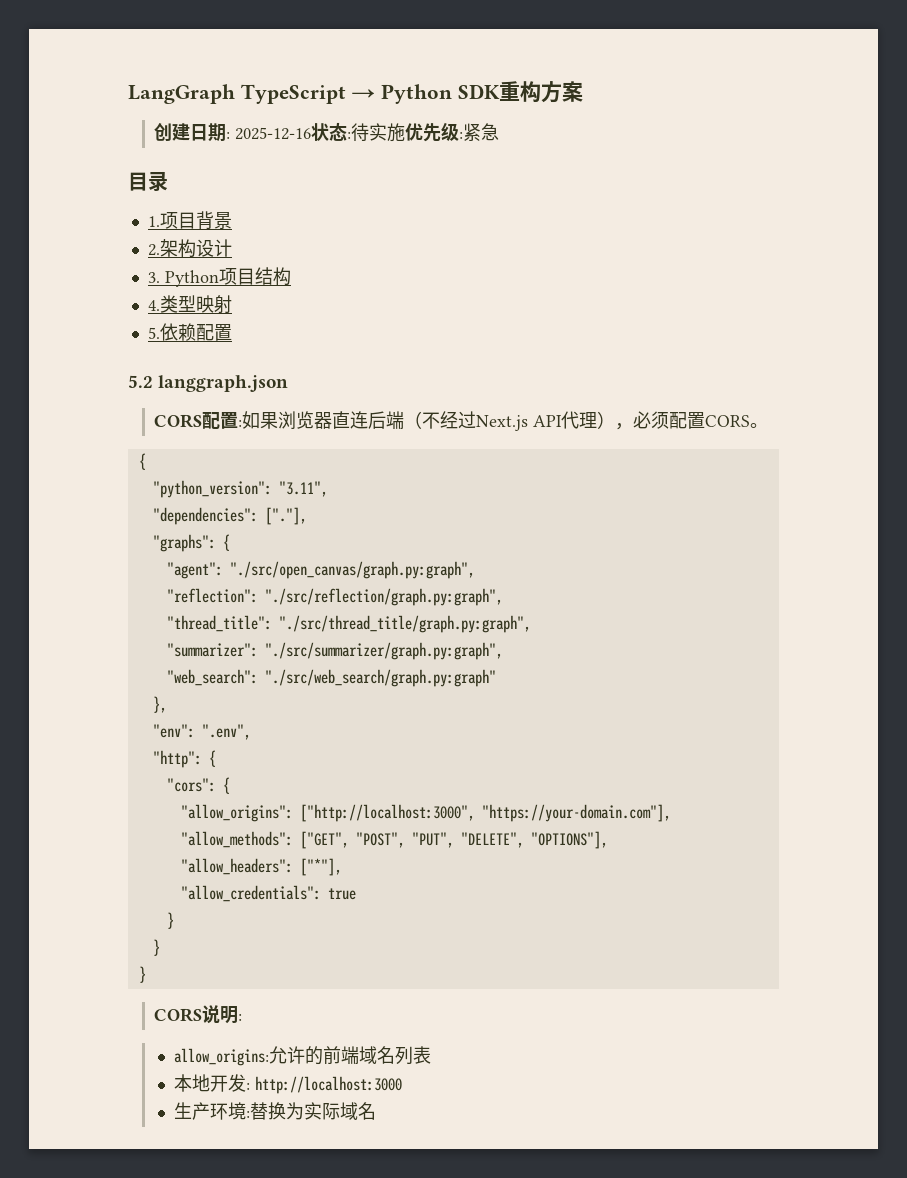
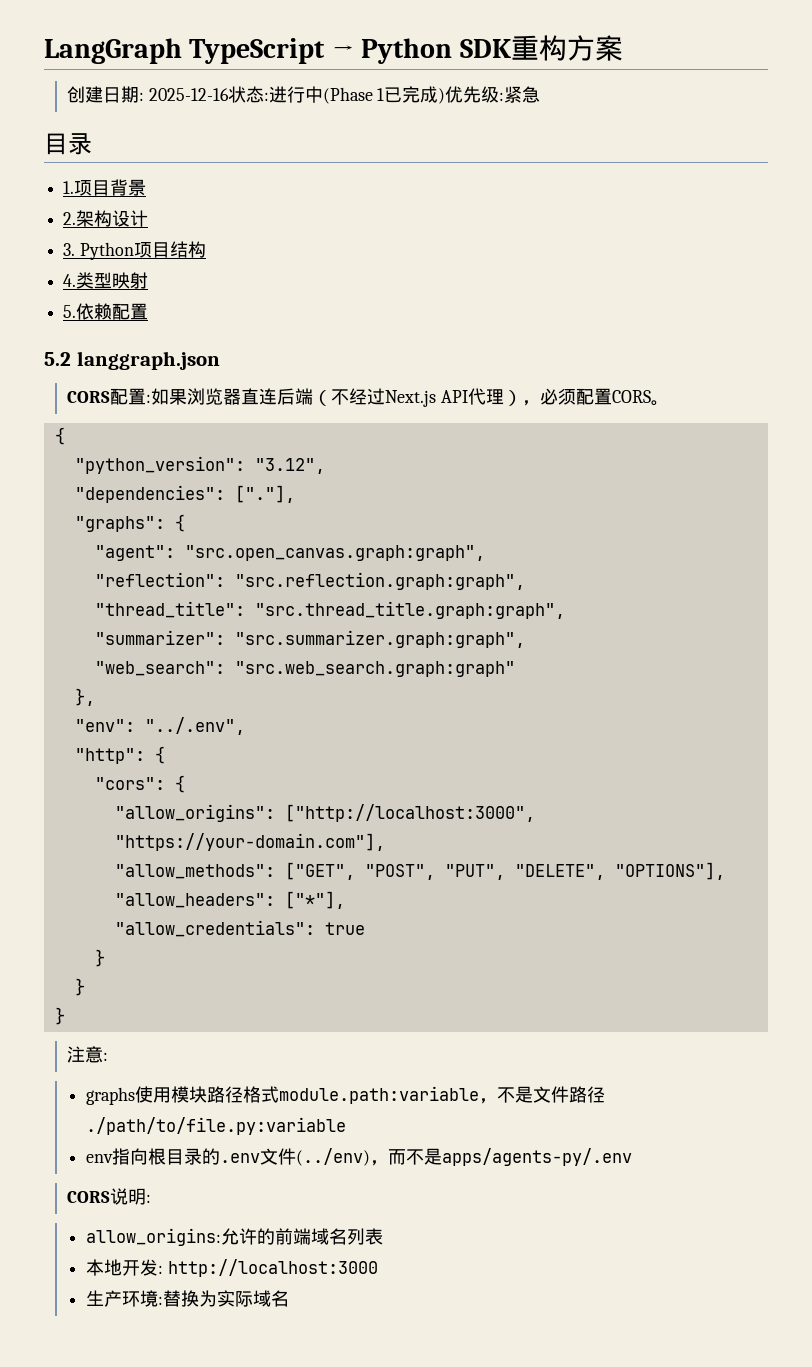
[351,123,406,142] 待实施 -> [268,86,446,104] 进行中(Phase 1已完成)
[278,481,328,497] "3.11", -> [254,458,325,474] "3.12",
[229,561,475,579] "./src/open_canvas/graph.py:graph", -> [184,545,485,561] "src.open_canvas.graph:graph",
[264,588,503,606] "./src/reflection/graph.py:graph", -> [234,572,525,590] "src.reflection.graph:graph",
[278,615,531,633] "./src/thread_title/graph.py:graph", -> [254,601,565,619] "src.thread_title.graph:graph",
[264,642,503,660] "./src/summarizer/graph.py:graph", -> [234,630,525,648] "src.summarizer.graph:graph",
[264,669,496,687] "./src/web_search/graph.py:graph" -> [234,661,515,677] "src.web_search.graph:graph"
[201,724,251,740] ".env", -> [144,717,245,735] "../.env",
(146, 974) none -> [66,1046,108,1063] [86,1086,606,1105] [86,1117,347,1135] [86,1148,633,1166] // 注意: // graphs使用模块路径格式module.path:variable，不是文件路径./path/to/file.py:variable // env指向根目录的.env文件(../env)，而不是apps/agents-py/.env

